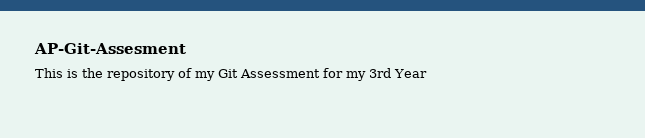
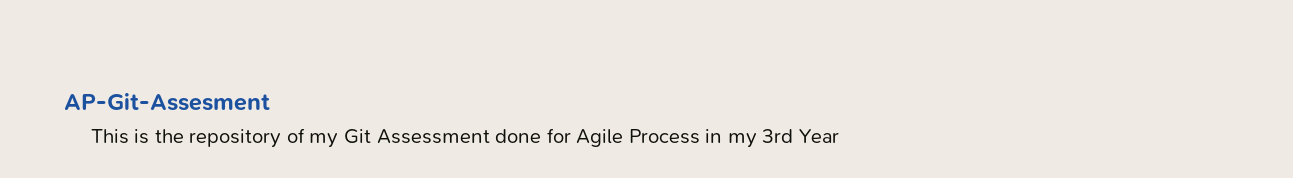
[323,68,343,78] for -> [495,128,723,147] done for Agile Process in

